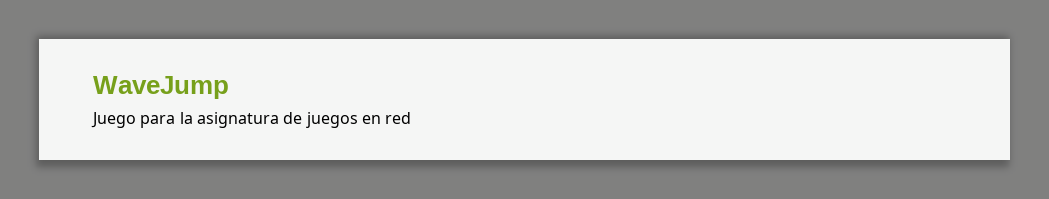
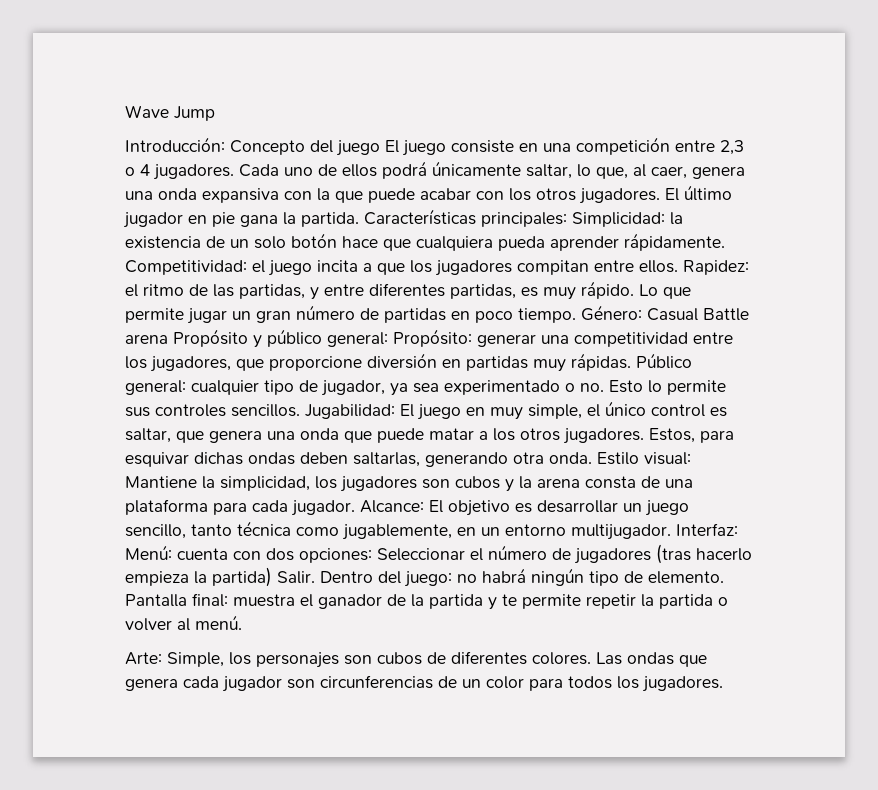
[93,76,229,99] [91,112,412,128] WaveJump // Juego para la asignatura de juegos en red -> [125,105,215,121] [125,137,744,156] [125,161,745,180] [125,185,732,204] [123,209,683,228] [125,233,725,251] [125,260,749,276] [125,281,691,300] [125,305,749,324] [125,329,733,348] [125,353,692,372] [125,380,726,396] [125,401,727,420] [125,428,734,444] [125,452,691,467] [125,476,693,492] [125,499,689,516] [125,521,738,540] [125,544,752,564] [125,567,724,587] [125,593,728,610] [125,615,242,631] [125,651,707,668] [125,675,723,692] Wave Jump // Introducción: Concepto del juego El juego consiste en una competición entre 2,3 o 4 jugadores. Cada uno de ellos podrá únicamente saltar, lo que, al caer, genera una onda expansiva con la que puede acabar con los otros jugadores. El último jugador en pie gana la partida. Características principales: Simplicidad: la existencia de un solo botón hace que cualquiera pueda aprender rápidamente. Competitividad: el juego incita a que los jugadores compitan entre ellos. Rapidez: el ritmo de las partidas, y entre diferentes partidas, es muy rápido. Lo que permite jugar un gran número de partidas en poco tiempo. Género: Casual Battle arena Propósito y público general: Propósito: generar una competitividad entre los jugadores, que proporcione diversión en partidas muy rápidas. Público general: cualquier tipo de jugador, ya sea experimentado o no. Esto lo permite sus controles sencillos. Jugabilidad: El juego en muy simple, el único control es saltar, que genera una onda que puede matar a los otros jugadores. Estos, para esquivar dichas ondas deben saltarlas, generando otra onda. Estilo visual: Mantiene la simplicidad, los jugadores son cubos y la arena consta de una plataforma para cada jugador. Alcance: El objetivo es desarrollar un juego sencillo, tanto técnica como jugablemente, en un entorno multijugador. Interfaz: Menú: cuenta con dos opciones: Seleccionar el número de jugadores (tras hacerlo empieza la partida) Salir. Dentro del juego: no habrá ningún tipo de elemento. Pantalla final: muestra el ganador de la partida y te permite repetir la partida o volver al menú. // Arte: Simple, los personajes son cubos de diferentes colores. Las ondas que genera cada jugador son circunferencias de un color para todos los jugadores.

